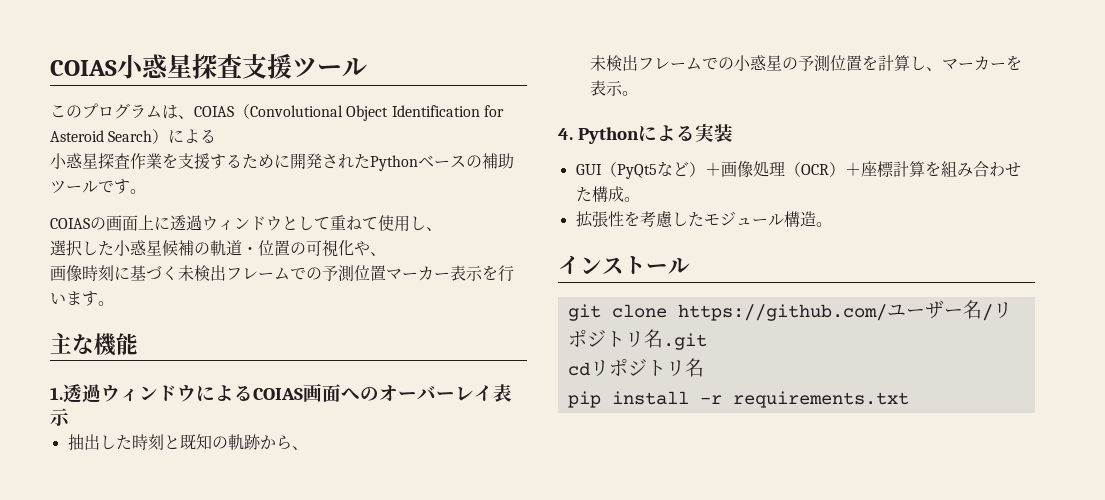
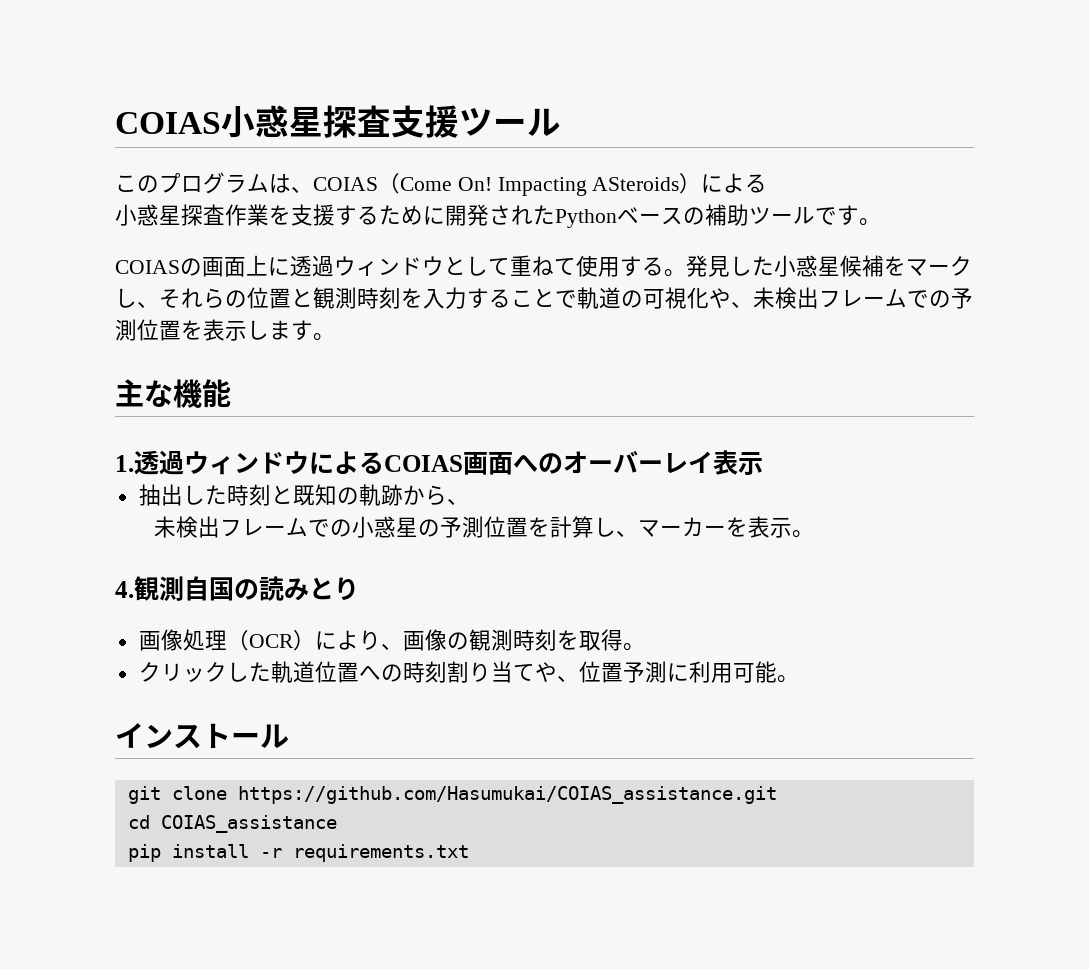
[250,105,504,121] [50,130,153,142] Convolutional Object Identification for Asteroid Search -> [400,177,680,196] Come On! Impacting ASteroids
[410,216,442,231] [50,240,82,256] し、 // 選択 -> [620,255,730,277] する。発見
[194,240,290,256] の軌道・位置 -> [884,256,972,276] [115,287,621,309] をマークし、それらの位置と観測時刻を入力することで軌道
[50,265,178,282] // 画像時刻に基づく -> (753, 304) none
[386,265,514,282] [50,292,66,305] マーカー表示を行い -> [181,319,269,341] を表示し
[577,123,733,144] [575,161,1021,179] [575,186,640,202] [575,210,816,228] Pythonによる実装 // GUI（PyQt5など）＋画像処理（OCR）＋座標計算を組み合わせた構成。 // 拡張性を考慮したモジュール構造 -> [134,576,359,601] [138,629,645,651] [138,661,777,683] 観測自国の読みとり // 画像処理（OCR）により、画像の観測時刻を取得。 // クリックした軌道位置への時刻割り当てや、位置予測に利用可能
[677,300,1012,321] [567,329,707,350] [567,358,704,377] https://github.com/ユーザー名/リポジトリ名.git // cdリポジトリ名 -> [237,786,777,804] [127,815,337,833] https://github.com/Hasumukai/COIAS_assistance.git // cd COIAS_assistance

